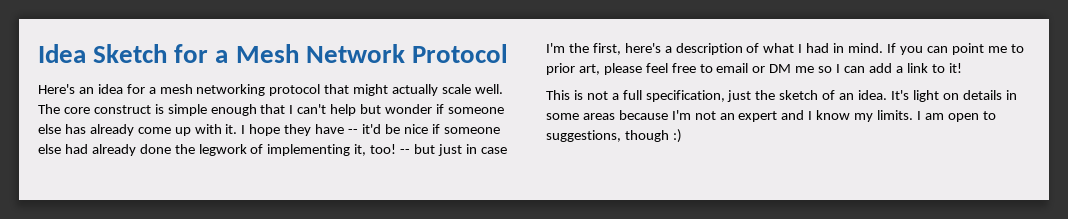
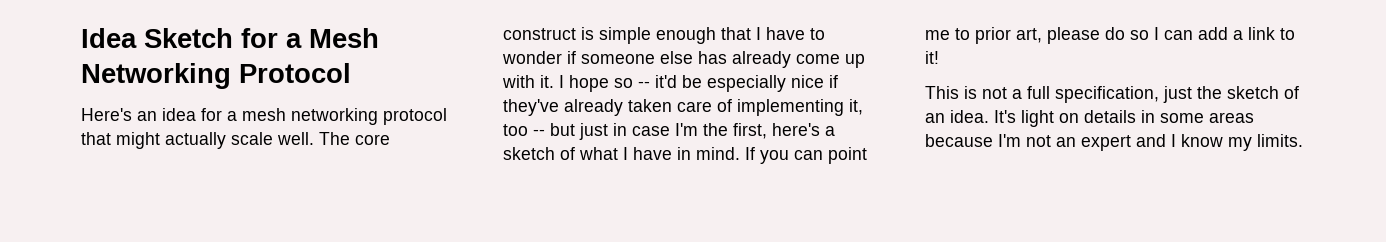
[305,44,405,63] Network -> [81,63,231,89] Networking
[297,104,382,116] can't help but -> [766,27,825,40] have to
[284,124,345,136] they have -> [614,78,633,88] so
(400, 129) none -> [707,75,786,92] especially
[443,127,500,134] [38,144,247,156] someone else had already done the legwork -> [503,99,712,116] they've already taken care
[370,144,397,154] too! -> [503,124,528,136] too
[675,43,743,55] description -> [503,147,555,160] sketch
[806,43,830,53] had -> [633,147,672,160] have
[645,63,815,73] feel free to email or DM me -> [1105,27,1125,40] do
[916,111,996,122] [546,129,682,143] I am open to suggestions, though :) -> (1303, 140) none

